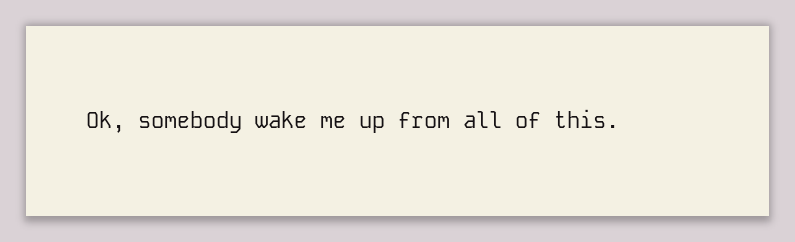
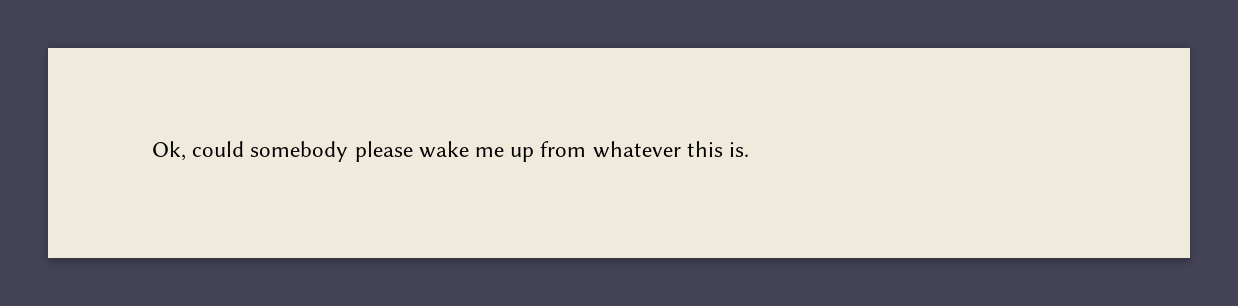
[138,111,242,133] somebody -> [192,141,413,162] could somebody please
[463,109,619,128] all of this. -> [592,141,750,158] whatever this is.

